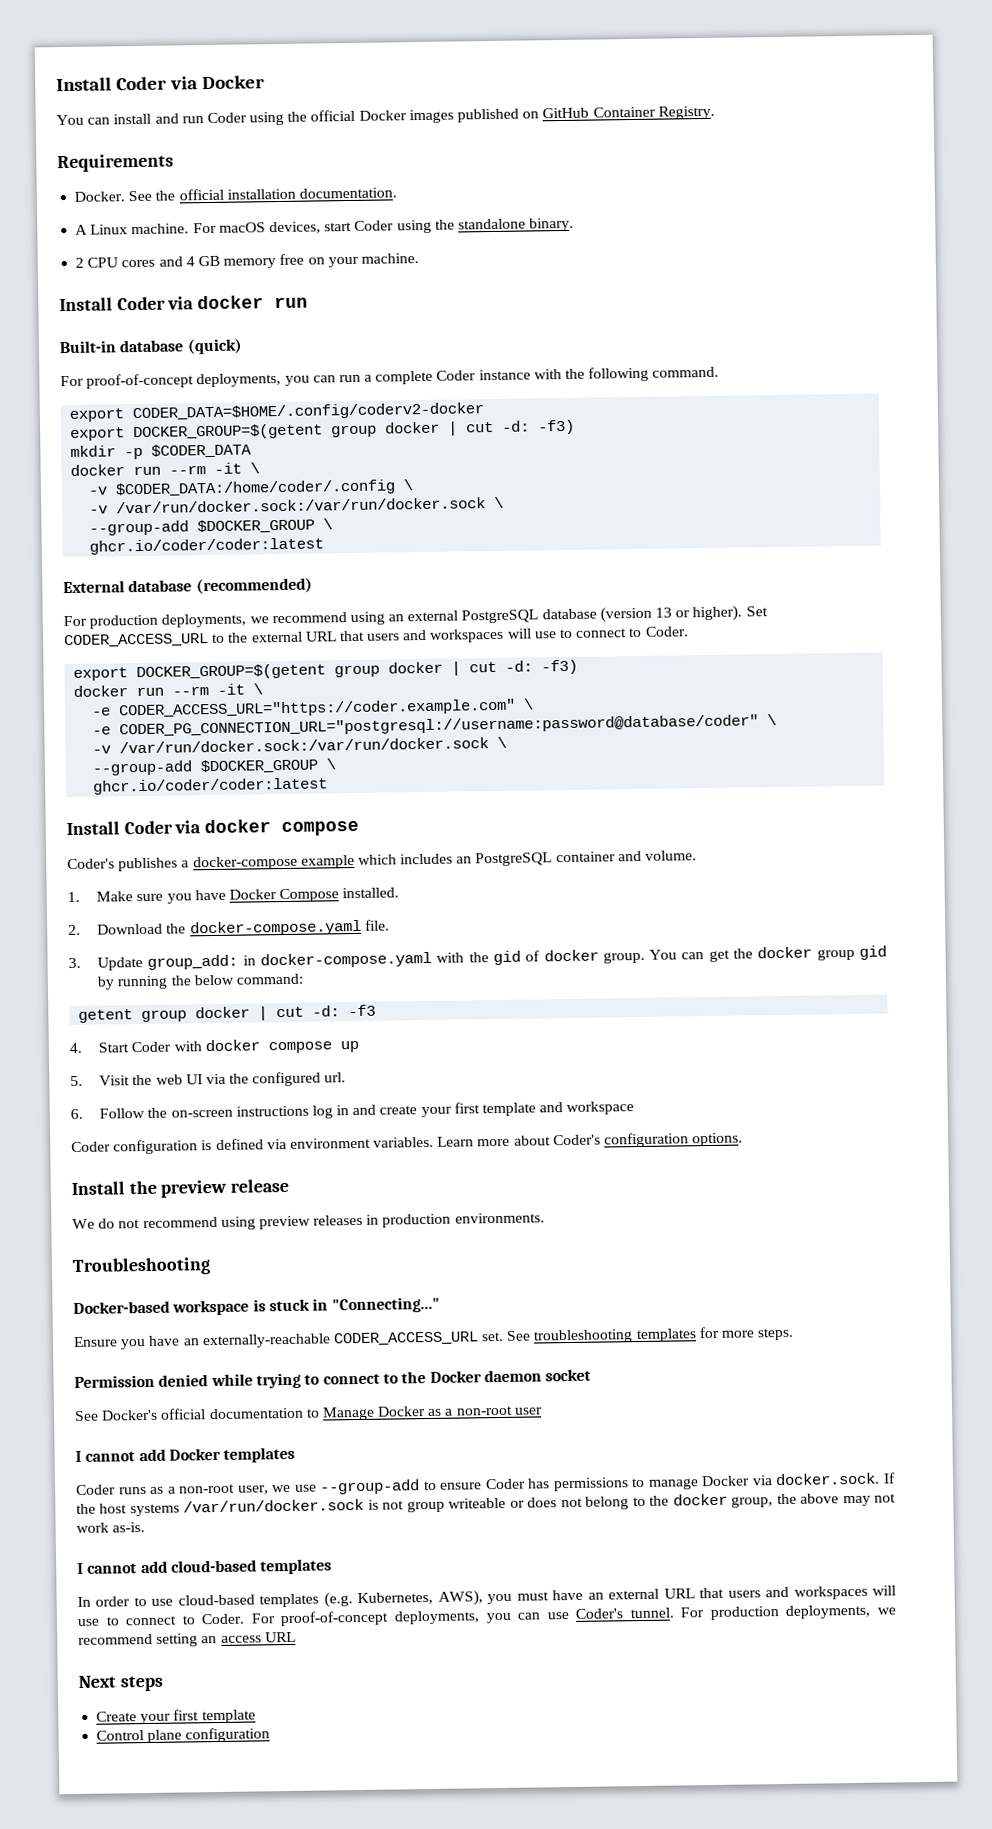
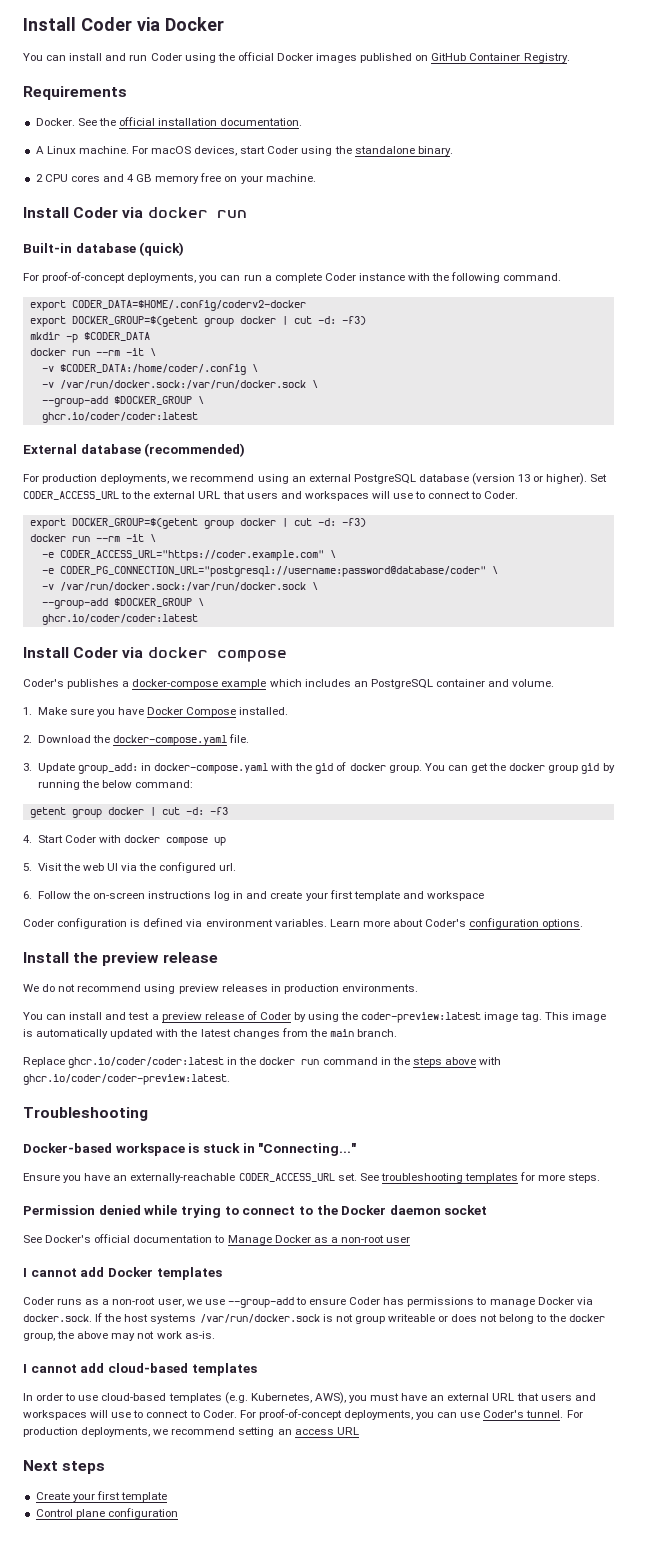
(545, 1218) none -> [23,1011,606,1023] [23,1028,398,1039] [23,1057,502,1068] [23,1074,230,1085] // You can install and test a preview release of Coder by using the coder-preview:latest image tag. This image is automatically updated with the latest changes from the main branch. // Replace ghcr.io/coder/coder:latest in the docker run command in the steps above with ghcr.io/coder/coder-preview:latest.

